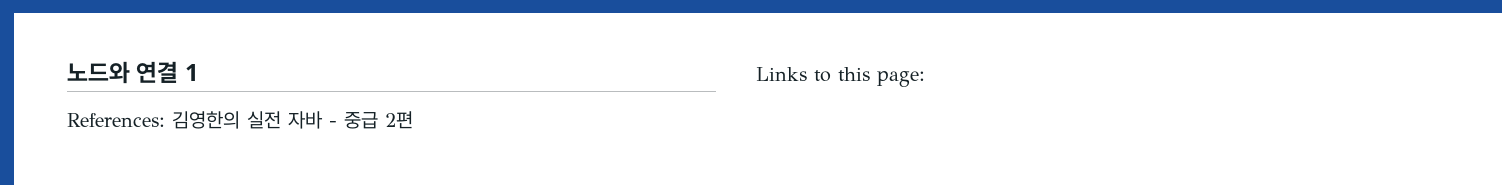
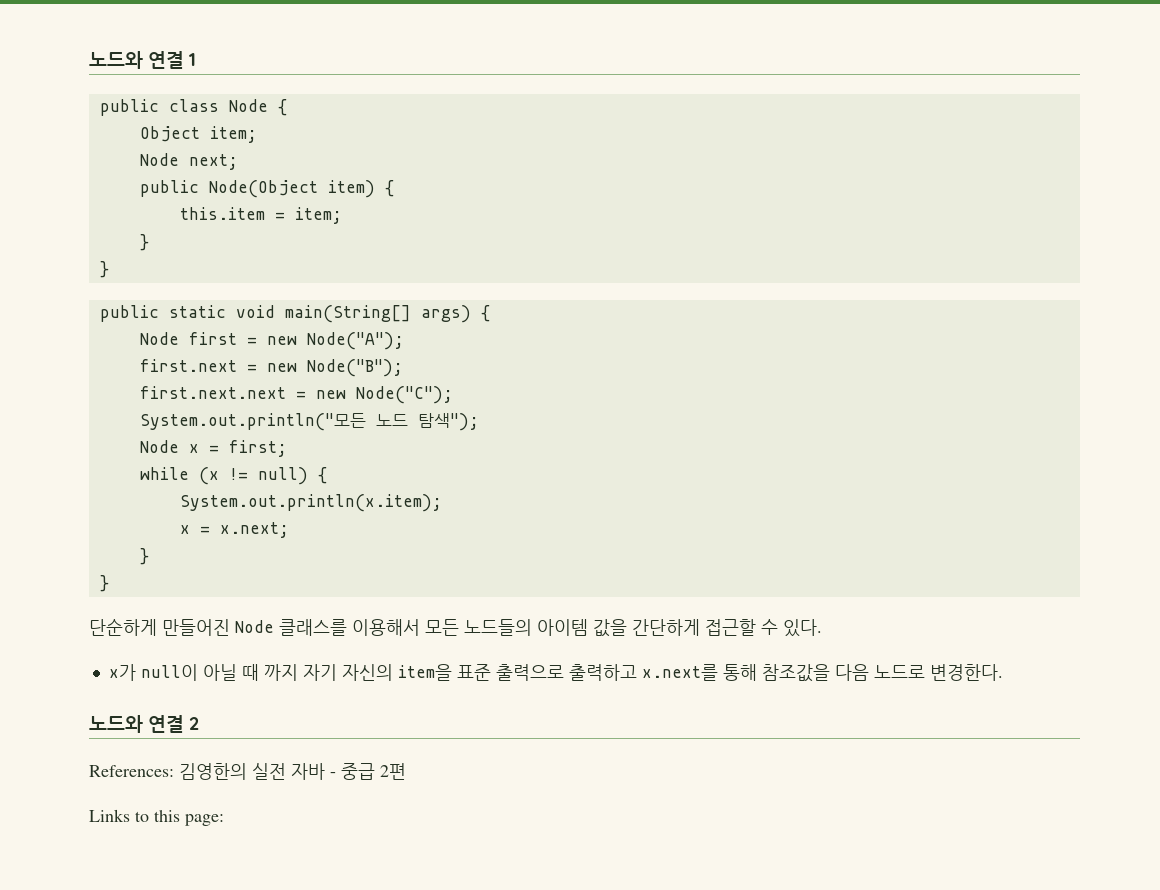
(199, 72) none -> [99,99,287,116] [139,126,257,143] [139,153,238,170] [139,180,394,198] [179,207,342,224] [139,234,149,251] [99,261,109,278] [99,305,490,323] [139,332,404,350] [139,359,403,377] [139,386,453,404] [139,413,479,431] [139,440,287,457] [139,467,327,485] [179,494,442,512] [179,522,289,538] [139,548,149,565] [99,575,109,592] [89,618,822,637] [108,664,1003,682] [89,715,199,733] // public class Node { // Object item; // Node next; // public Node(Object item) { // this.item = item; // } // } // public static void main(String[] args) { // Node first = new Node("A"); // first.next = new Node("B"); // first.next.next = new Node("C"); // System.out.println("모든 노드 탐색"); // Node x = first; // while (x != null) { // System.out.println(x.item); // x = x.next; // } // } // 단순하게 만들어진 Node 클래스를 이용해서 모든 노드들의 아이템 값을 간단하게 접근할 수 있다. // x가 null이 아닐 때 까지 자기 자신의 item을 표준 출력으로 출력하고 x.next를 통해 참조값을 다음 노드로 변경한다. // 노드와 연결 2

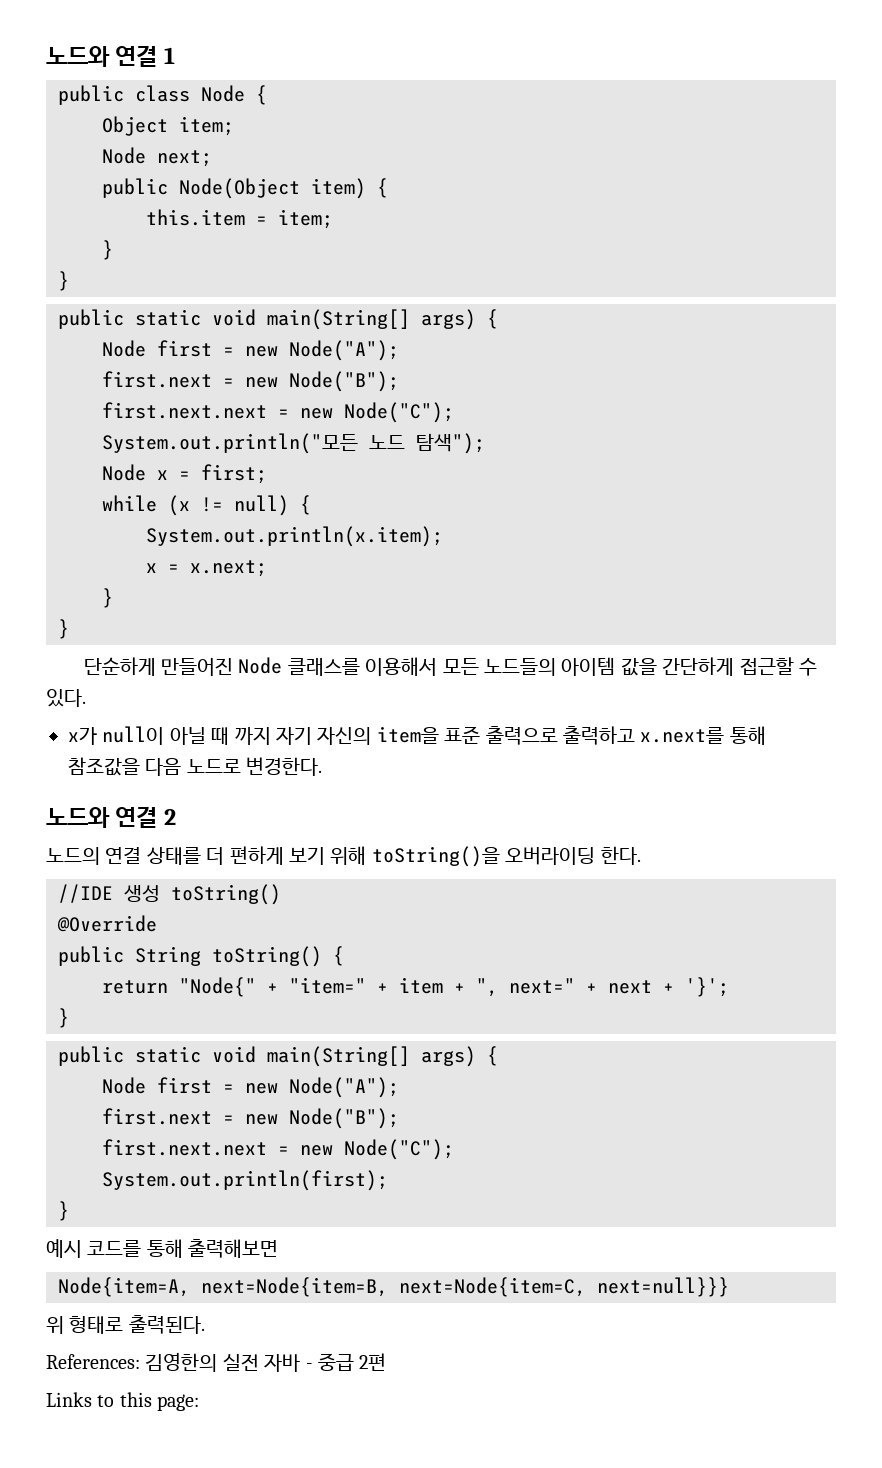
(199, 723) none -> [46,846,641,867] [58,884,281,905] [57,915,157,932] [58,946,344,967] [102,977,729,997] [58,1008,69,1028] [58,1046,498,1067] [102,1077,399,1098] [102,1108,399,1129] [102,1139,454,1160] [102,1170,388,1191] [58,1201,69,1221] [46,1239,279,1258] [58,1277,729,1297] [46,1315,205,1334] // 노드의 연결 상태를 더 편하게 보기 위해 toString()을 오버라이딩 한다. // //IDE 생성 toString() // @Override // public String toString() { // return "Node{" + "item=" + item + ", next=" + next + '}'; // } // public static void main(String[] args) { // Node first = new Node("A"); // first.next = new Node("B"); // first.next.next = new Node("C"); // System.out.println(first); // } // 예시 코드를 통해 출력해보면 // Node{item=A, next=Node{item=B, next=Node{item=C, next=null}}} // 위 형태로 출력된다.

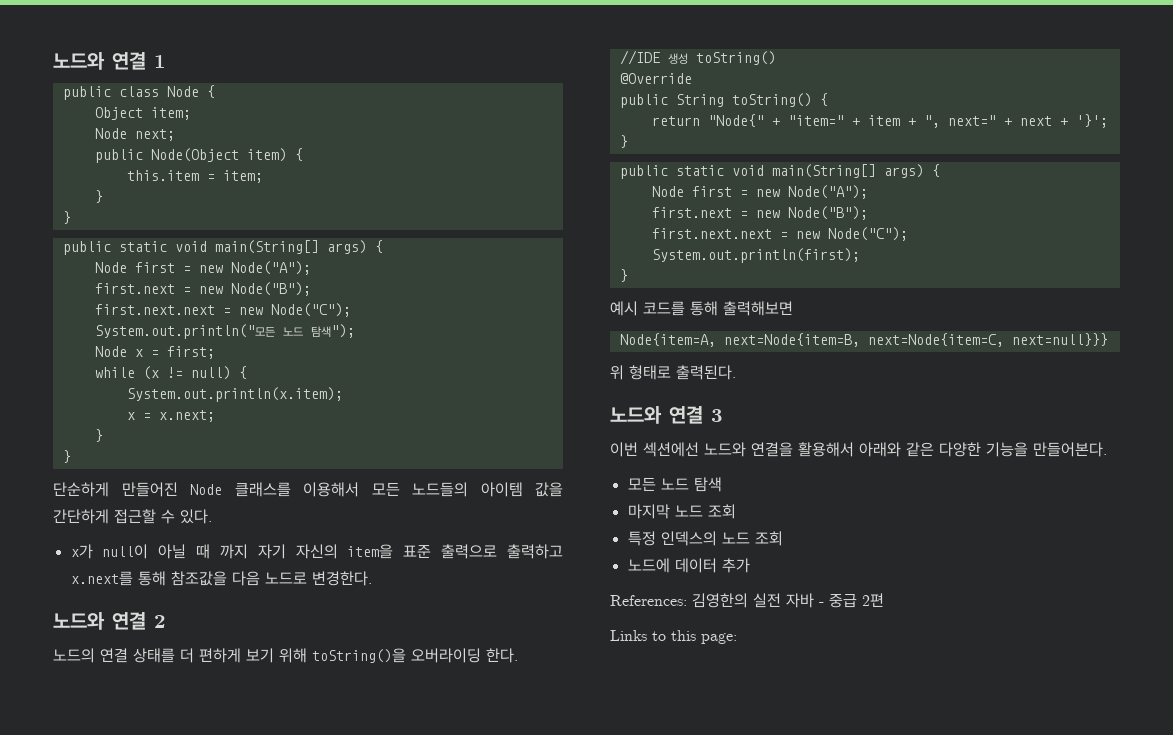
(205, 1324) none -> [610,406,723,424] [610,442,1107,457] [627,477,722,492] [627,504,736,519] [627,531,783,546] [627,558,750,573] // 노드와 연결 3 // 이번 섹션에선 노드와 연결을 활용해서 아래와 같은 다양한 기능을 만들어본다. // 모든 노드 탐색 // 마지막 노드 조회 // 특정 인덱스의 노드 조회 // 노드에 데이터 추가

